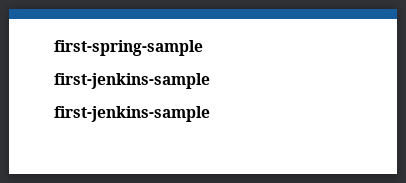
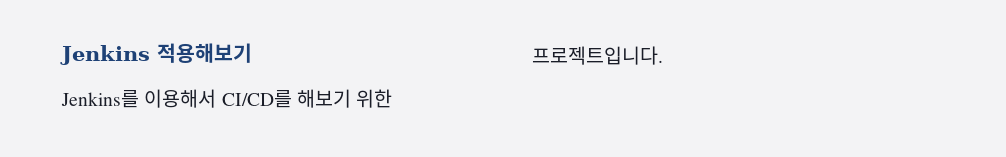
[54,40,203,56] [54,73,210,89] [54,106,210,122] first-spring-sample // first-jenkins-sample // first-jenkins-sample -> [60,43,252,65] [61,89,393,108] [532,46,663,65] Jenkins 적용해보기 // Jenkins를 이용해서 CI/CD를 해보기 위한 프로젝트입니다.

